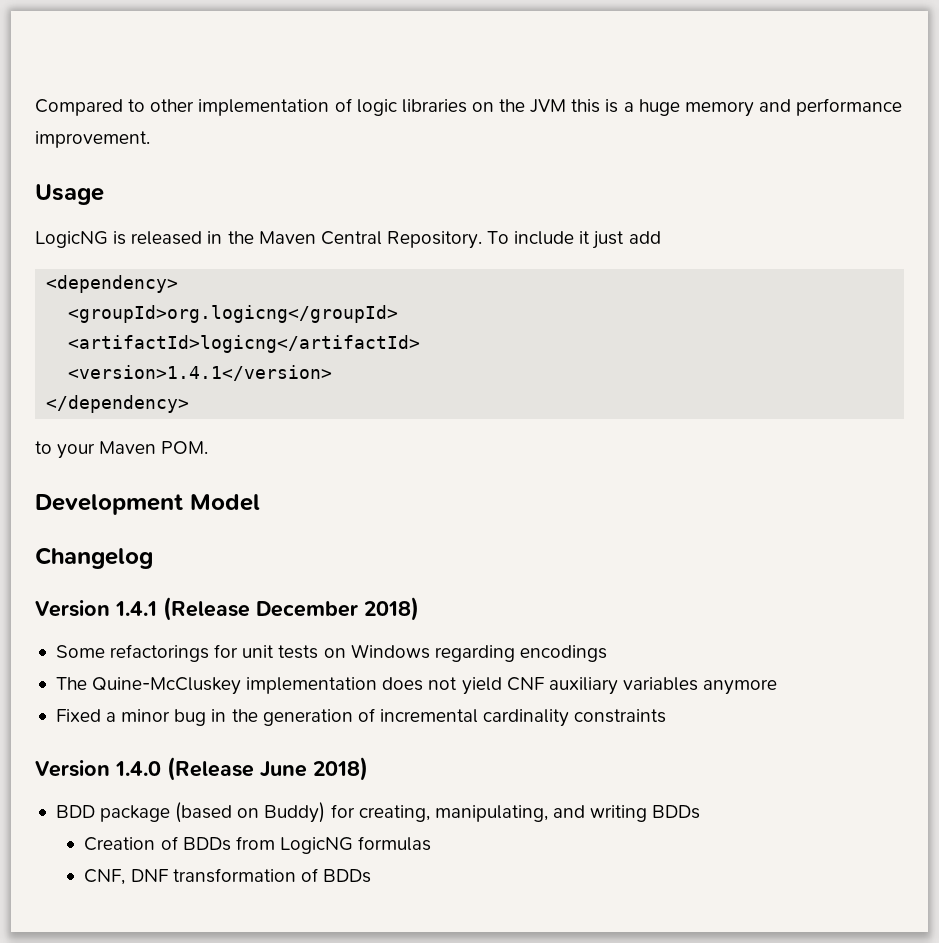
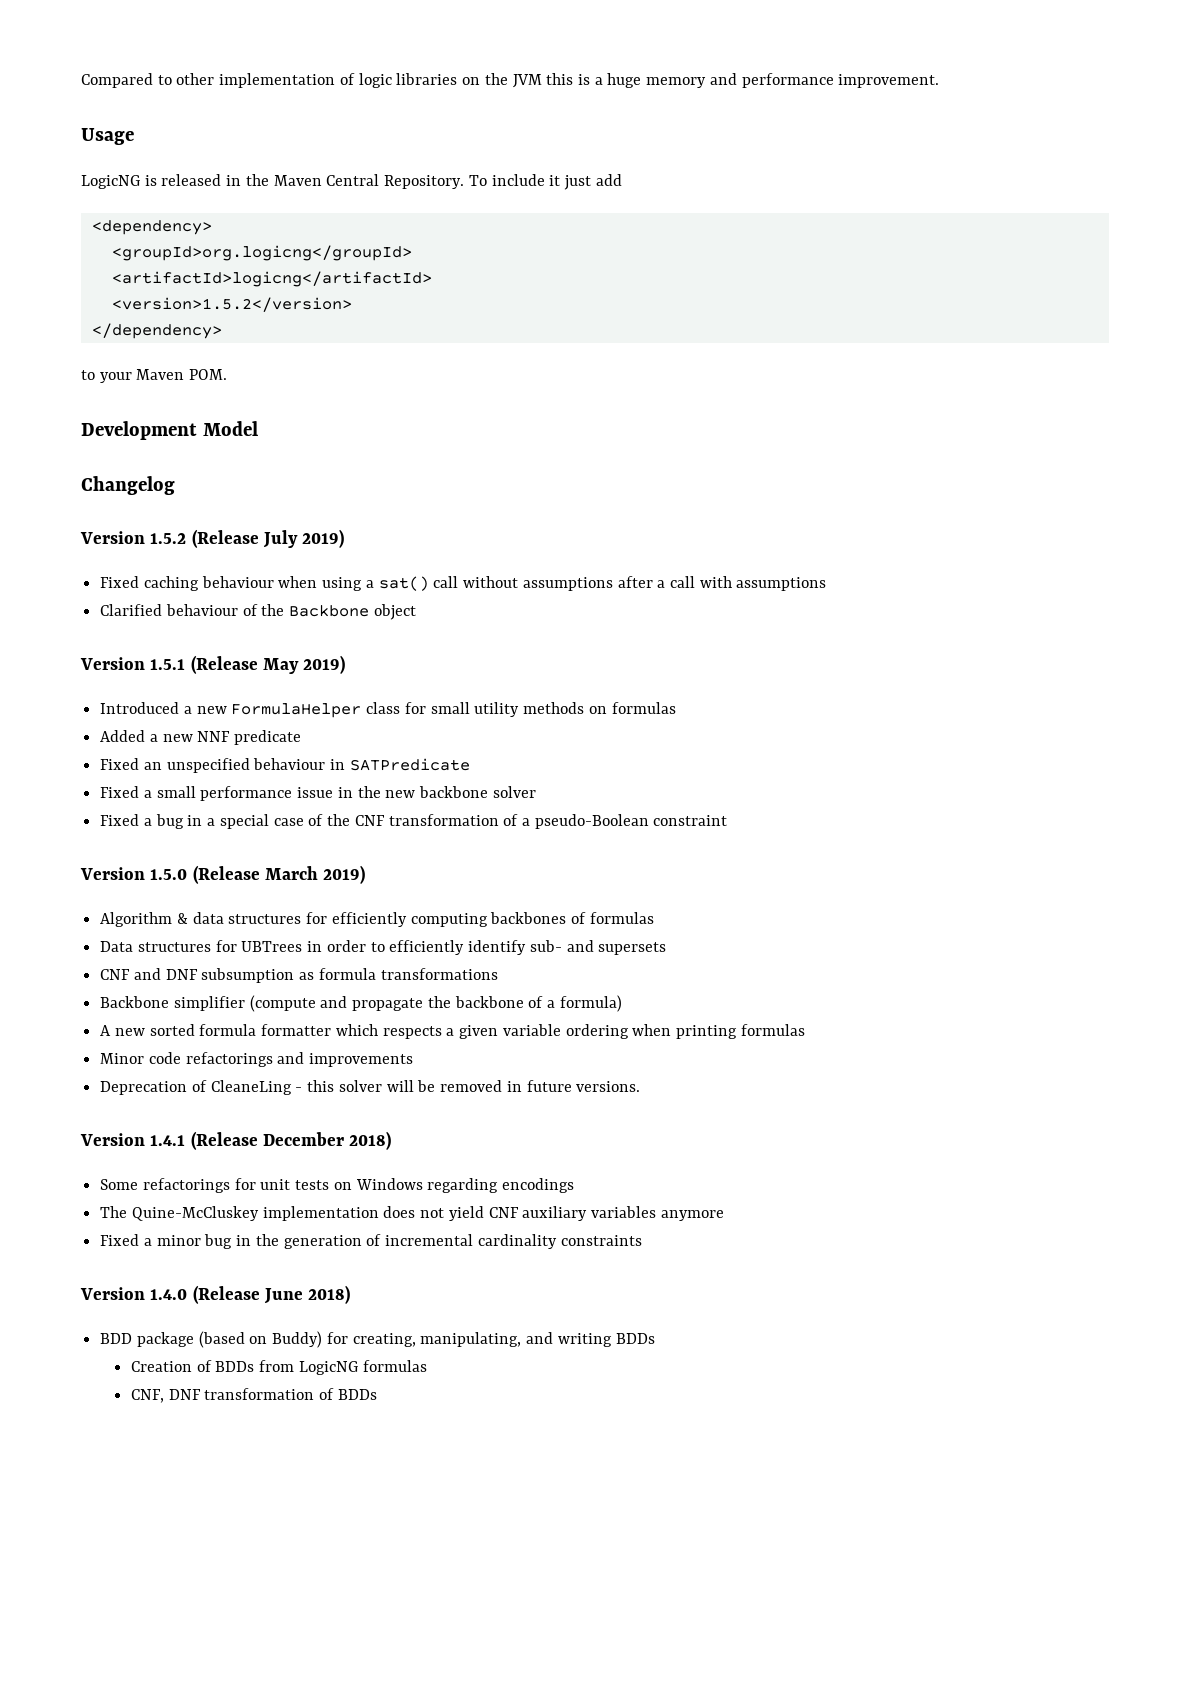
[68,365,333,381] <version>1.4.1</version> -> [111,297,352,312] <version>1.5.2</version>
(153, 558) none -> [80,529,345,548] [100,576,827,591] [100,604,416,620] [80,655,346,674] [100,702,676,718] [100,730,302,745] [100,758,470,773] [100,786,536,801] [100,814,728,829] [80,865,366,884] [100,912,654,927] [100,940,667,955] [100,968,498,983] [100,995,622,1012] [100,1024,805,1039] [100,1052,414,1067] [100,1080,641,1095] // Version 1.5.2 (Release July 2019) // Fixed caching behaviour when using a sat() call without assumptions after a call with assumptions // Clarified behaviour of the Backbone object // Version 1.5.1 (Release May 2019) // Introduced a new FormulaHelper class for small utility methods on formulas // Added a new NNF predicate // Fixed an unspecified behaviour in SATPredicate // Fixed a small performance issue in the new backbone solver // Fixed a bug in a special case of the CNF transformation of a pseudo-Boolean constraint // Version 1.5.0 (Release March 2019) // Algorithm & data structures for efficiently computing backbones of formulas // Data structures for UBTrees in order to efficiently identify sub- and supersets // CNF and DNF subsumption as formula transformations // Backbone simplifier (compute and propagate the backbone of a formula) // A new sorted formula formatter which respects a given variable ordering when printing formulas // Minor code refactorings and improvements // Deprecation of CleaneLing - this solver will be removed in future versions.

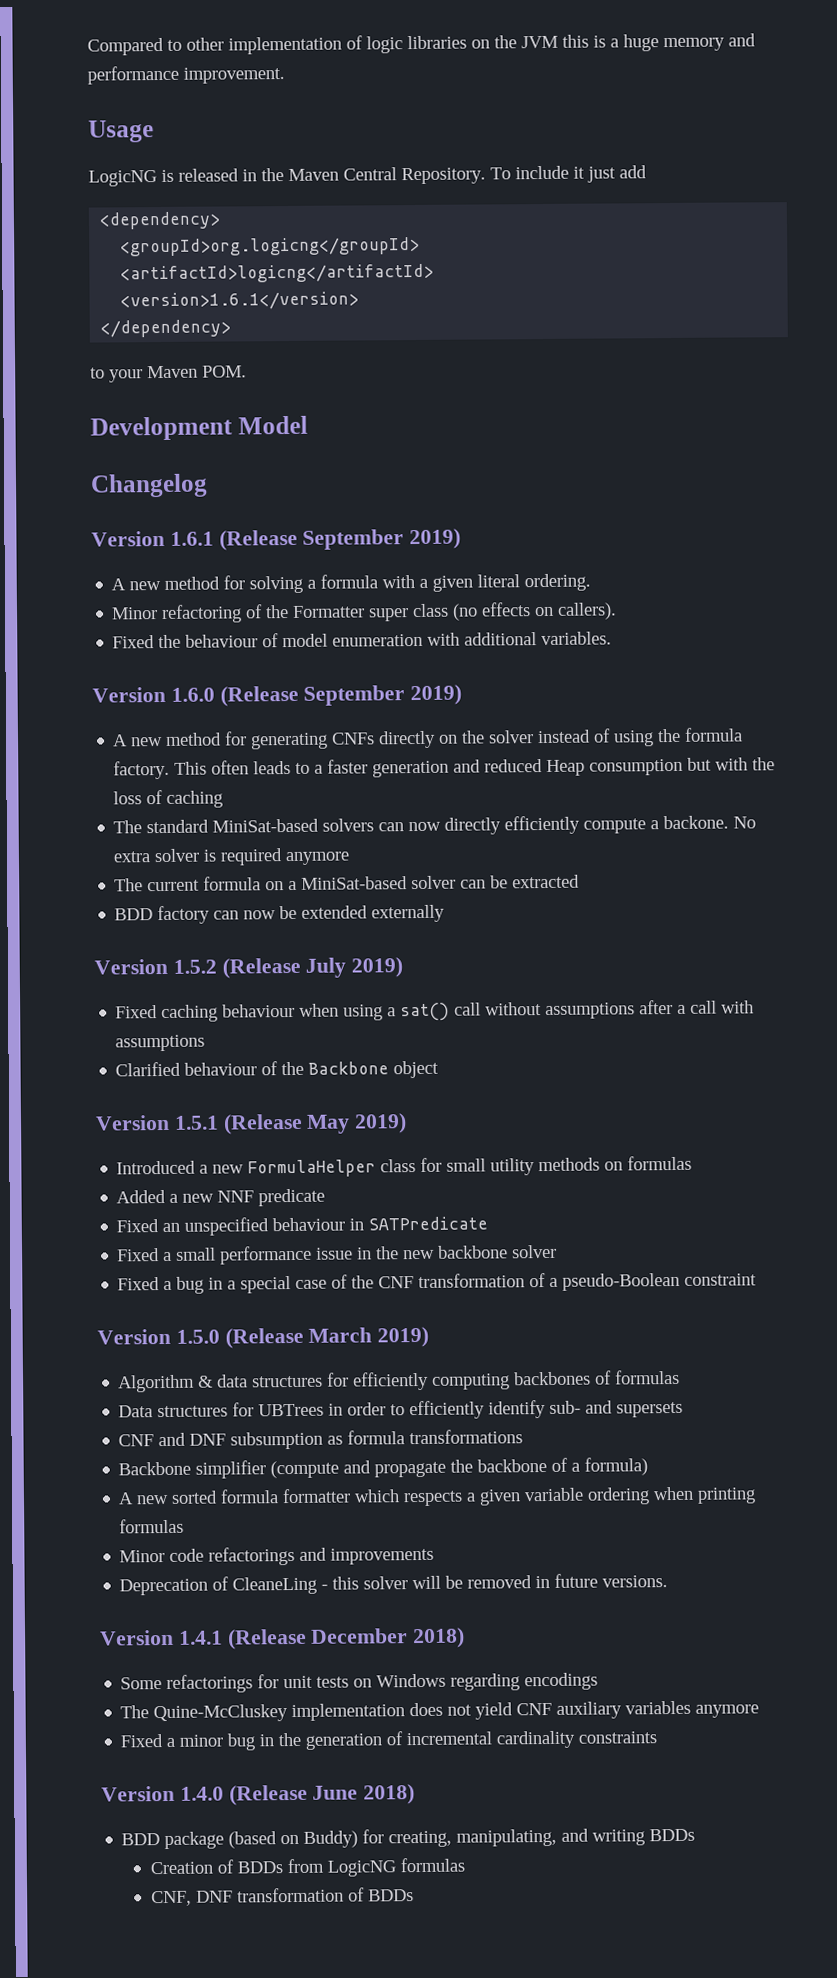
[111,297,352,312] <version>1.5.2</version> -> [120,291,360,311] <version>1.6.1</version>
(175, 485) none -> [91,528,462,551] [111,573,592,594] [111,602,618,624] [112,631,613,649] [92,684,463,707] [112,727,744,750] [113,757,776,780] [113,789,224,808] [113,815,757,835] [113,848,351,866] [114,874,581,892] [114,904,446,925] // Version 1.6.1 (Release September 2019) // A new method for solving a formula with a given literal ordering. // Minor refactoring of the Formatter super class (no effects on callers). // Fixed the behaviour of model enumeration with additional variables. // Version 1.6.0 (Release September 2019) // A new method for generating CNFs directly on the solver instead of using the formula factory. This often leads to a faster generation and reduced Heap consumption but with the loss of caching // The standard MiniSat-based solvers can now directly efficiently compute a backone. No extra solver is required anymore // The current formula on a MiniSat-based solver can be extracted // BDD factory can now be extended externally

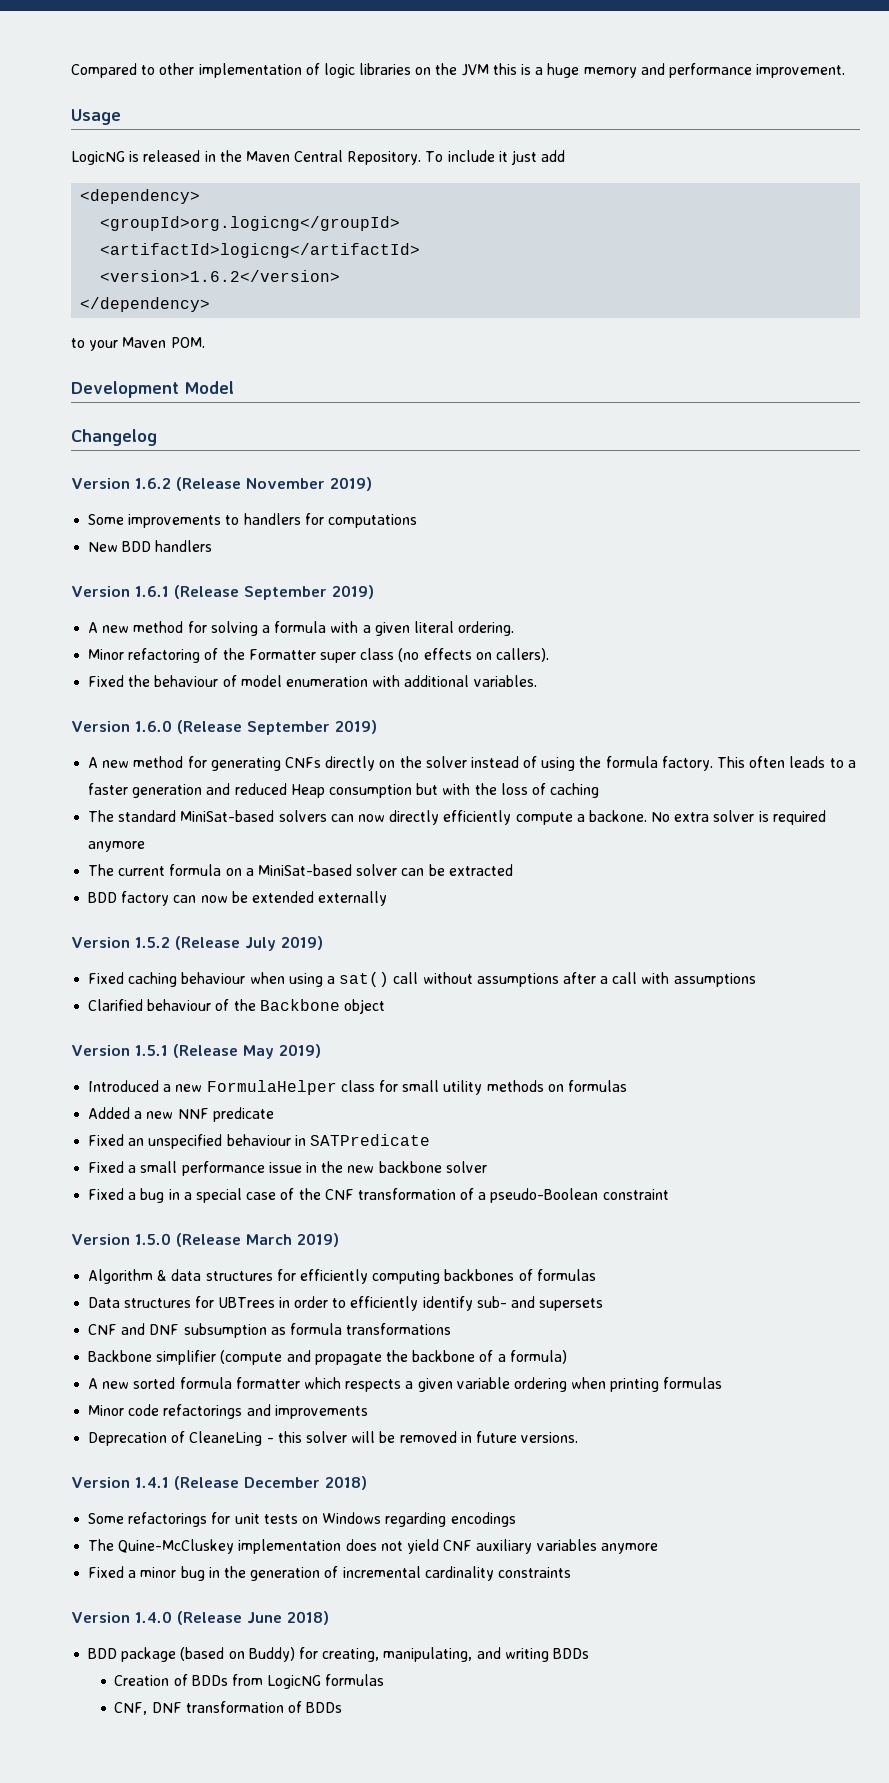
[120,291,360,311] <version>1.6.1</version> -> [100,270,341,282] <version>1.6.2</version>
(208, 485) none -> [71,477,372,491] [88,513,417,528] [88,540,213,552] // Version 1.6.2 (Release November 2019) // Some improvements to handlers for computations // New BDD handlers

